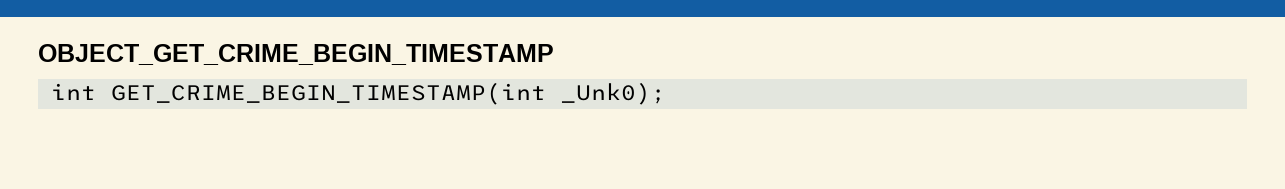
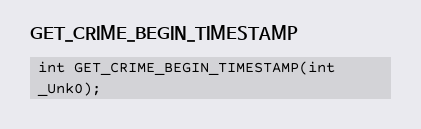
[38,44,554,65] OBJECT_GET_CRIME_BEGIN_TIMESTAMP -> [30,25,298,42] GET_CRIME_BEGIN_TIMESTAMP

